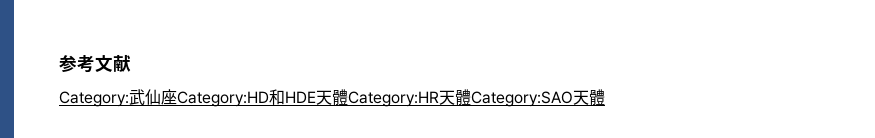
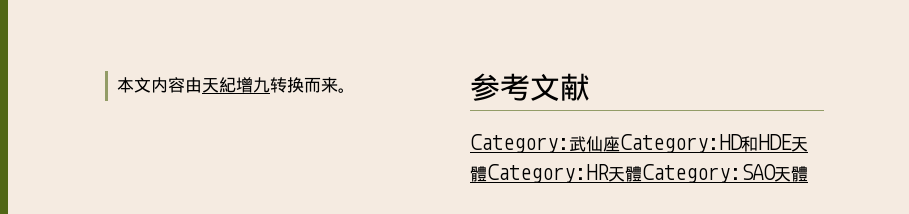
(59, 64) none -> [117,77,356,93] 本文内容由天紀增九转换而来。 //

